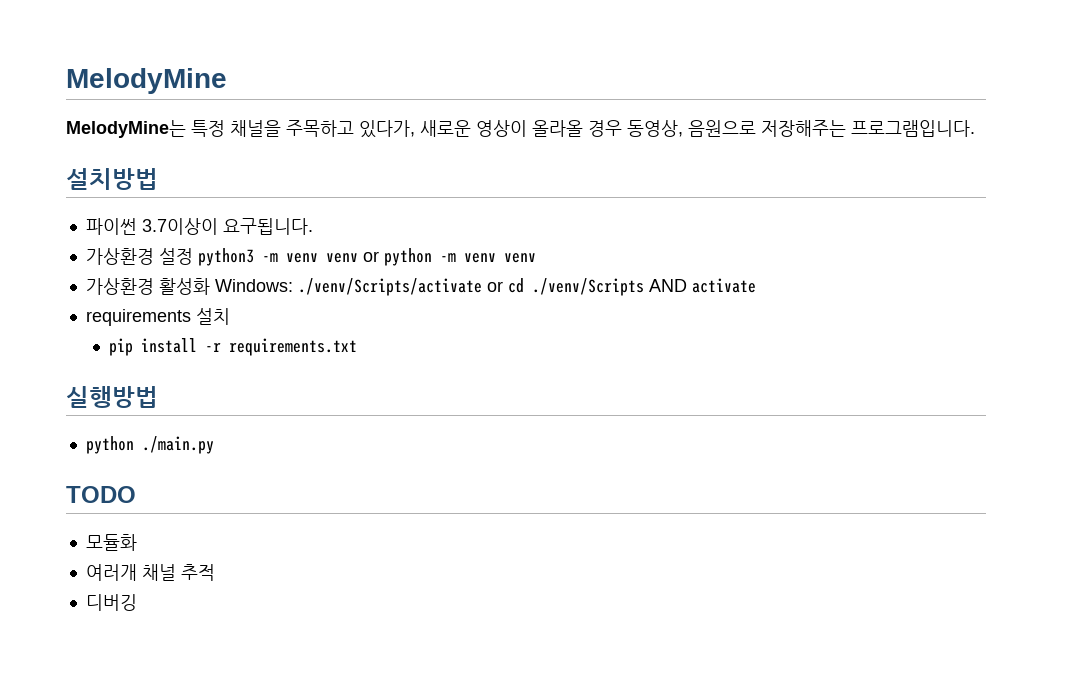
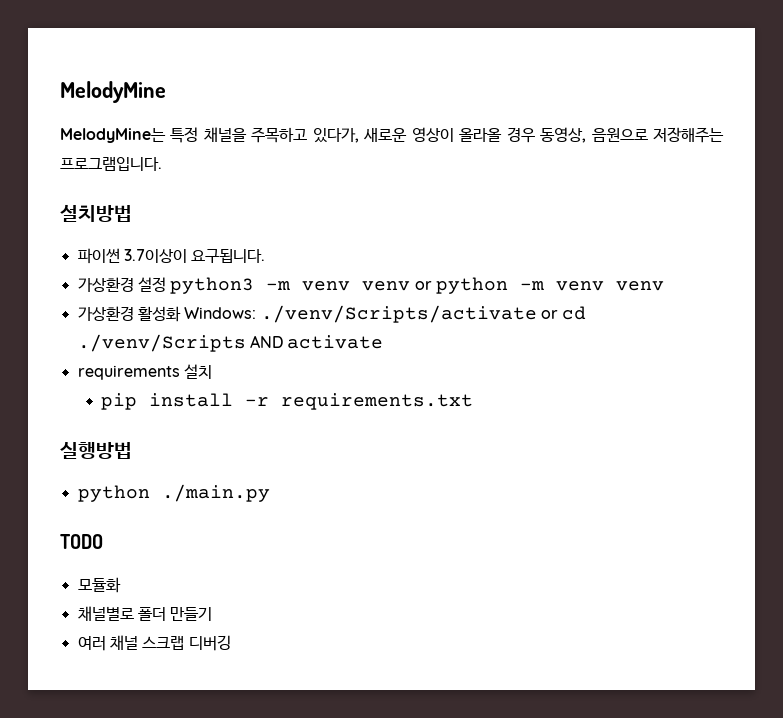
[85,564,215,581] 여러개 채널 추적 // -> [77,606,213,621] [77,635,185,651] 채널별로 폴더 만들기 // 여러 채널 스크랩

